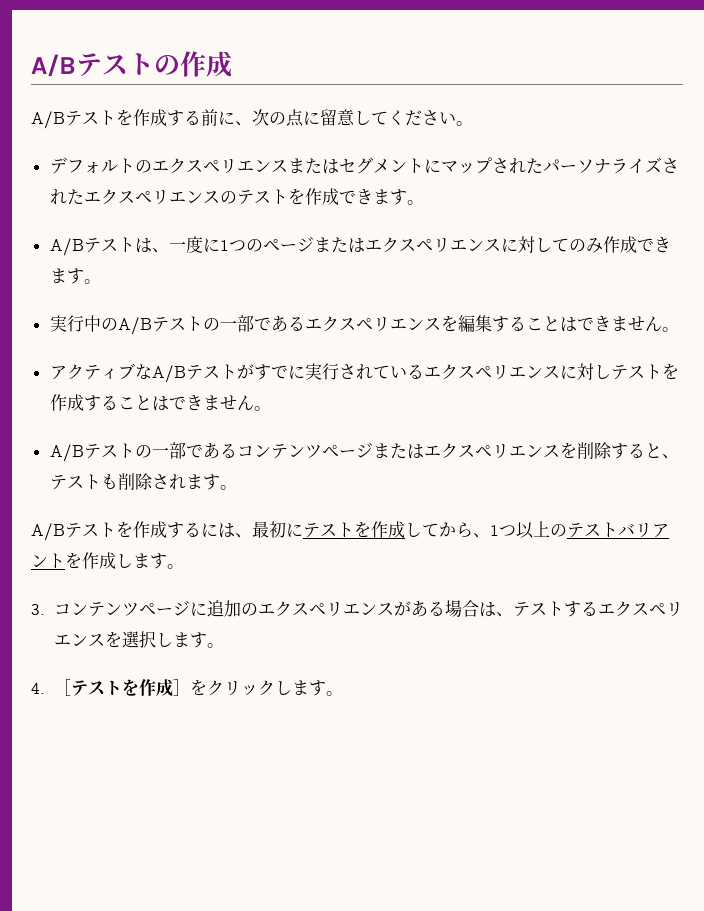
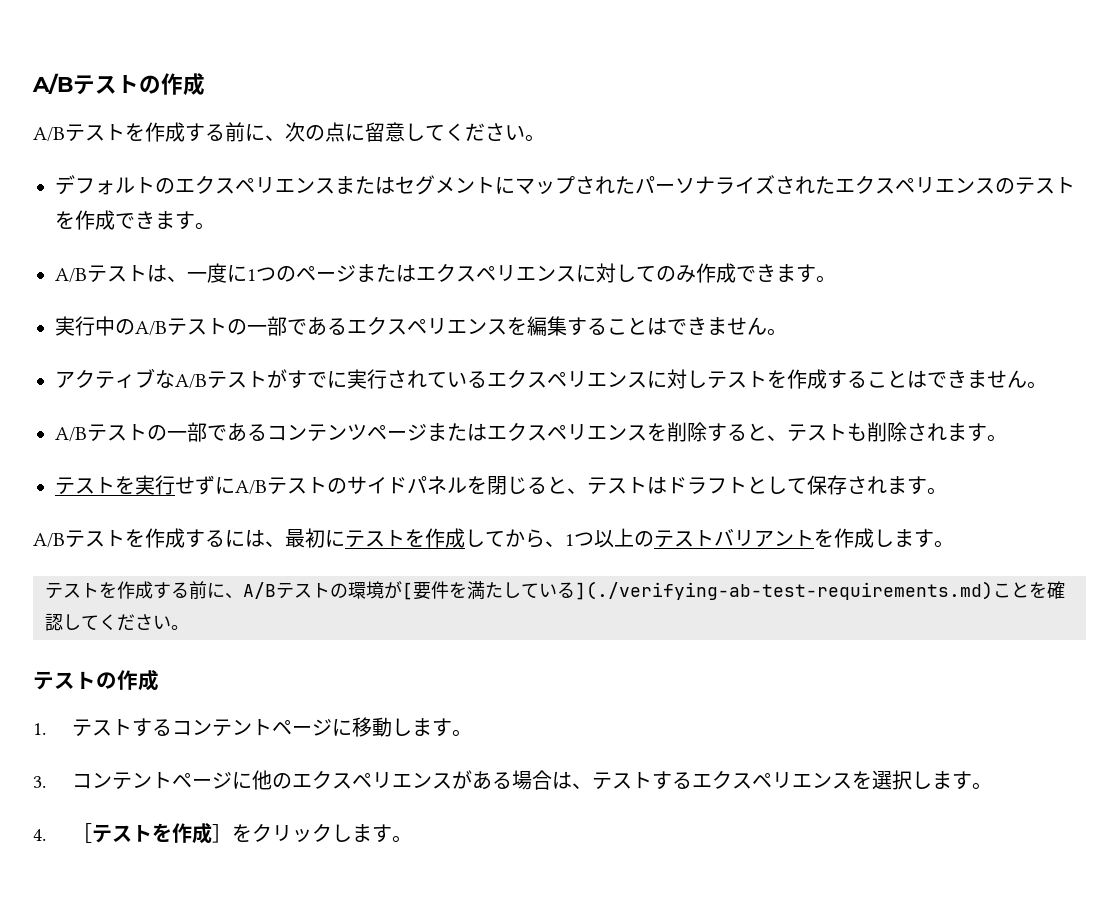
(237, 487) none -> [55,475,947,495] // テストを実行せずにA/Bテストのサイドパネルを閉じると、テストはドラフトとして保存されます。
(184, 566) none -> [45,581,1065,600] [45,613,189,631] [33,669,159,691] [33,717,473,737] // テストを作成する前に、A/Bテストの環境が[要件を満たしている](./verifying-ab-test-requirements.md)ことを確認してください。 // テストの作成 // 1.テストするコンテントページに移動します。
[121,600,241,617] ツページに追加 -> [152,770,273,790] トページに他

